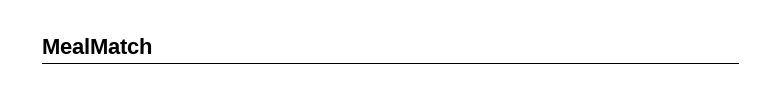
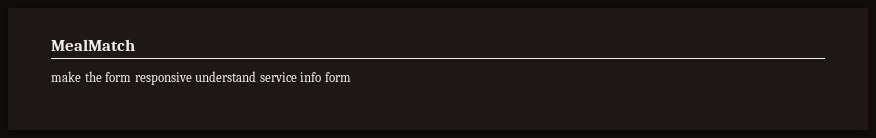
(152, 46) none -> [51,71,351,85] // make the form responsive understand service info form

